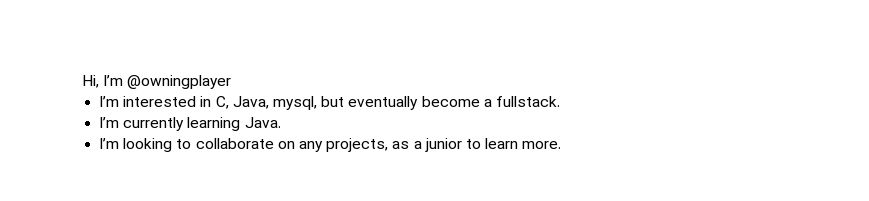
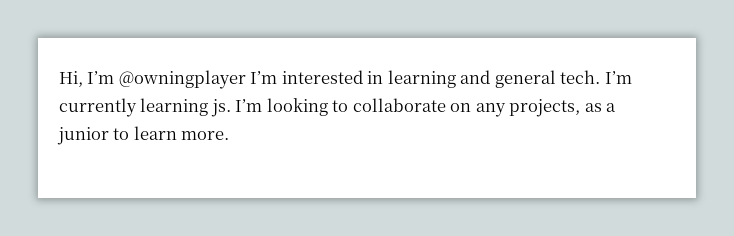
(232, 82) // -> (246, 79) none
[215,96,560,110] C, Java, mysql, but eventually become a fullstack. // -> [387,70,601,88] learning and general tech.
[244,117,281,128] Java. // -> [210,99,231,117] js.

